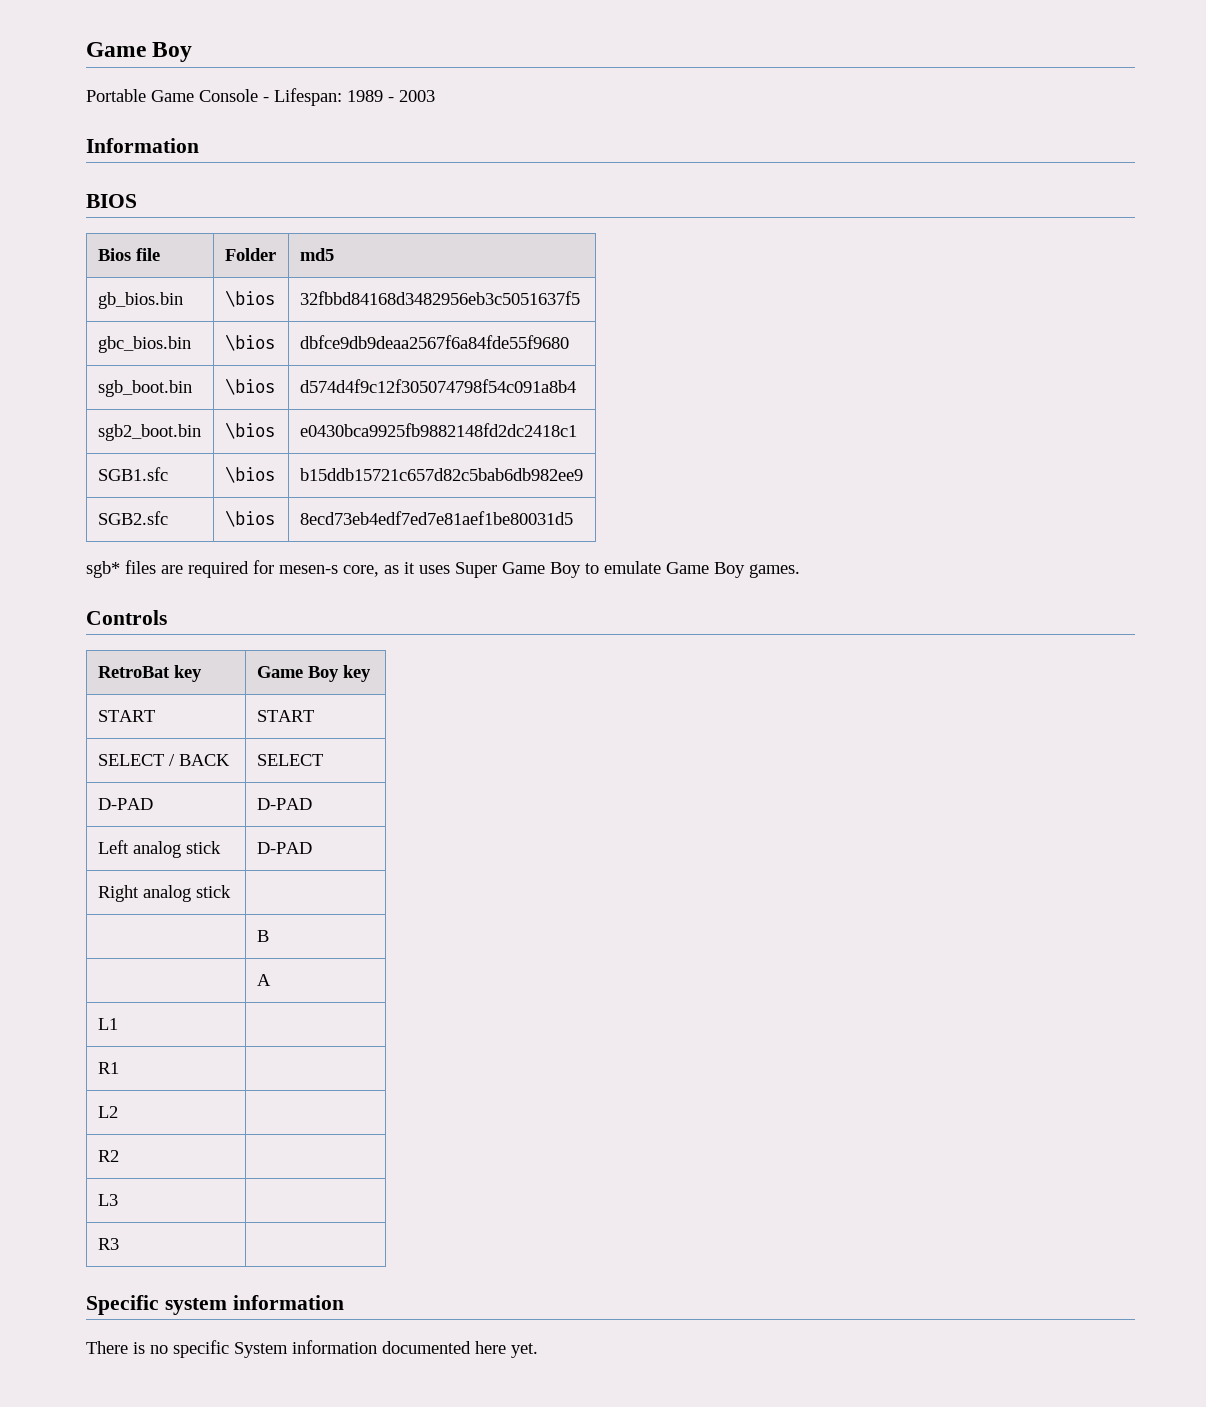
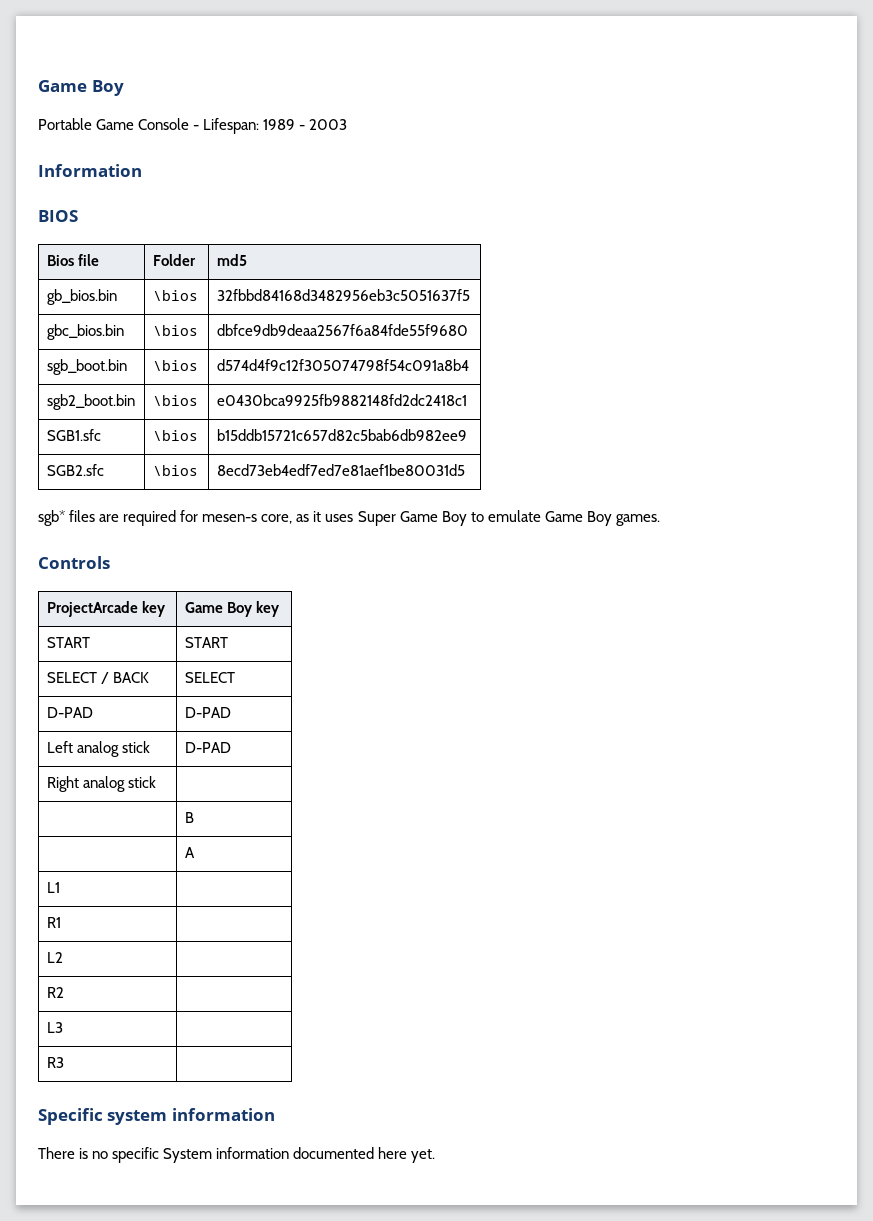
[97,666,170,678] RetroBat -> [46,601,138,617] ProjectArcade

